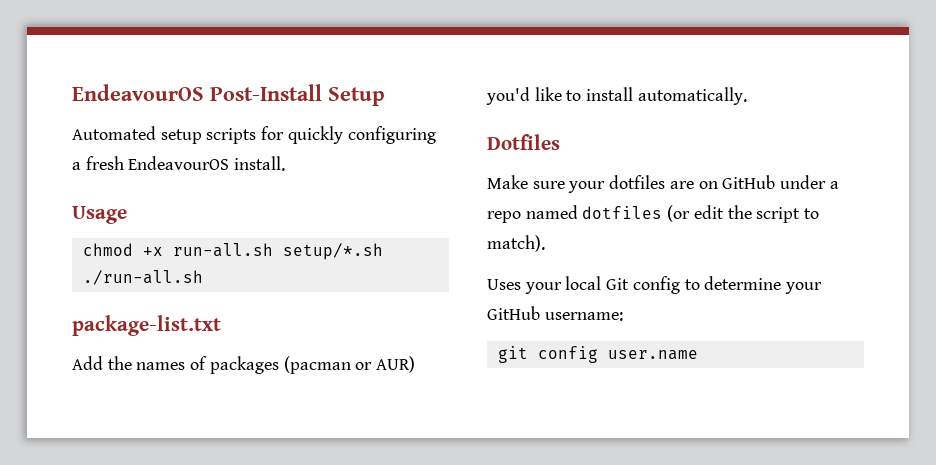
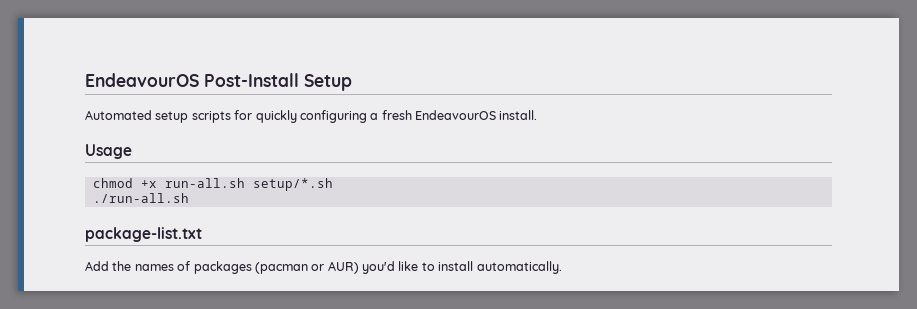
[487,134,560,150] [487,175,839,193] [487,205,820,223] [487,235,545,252] [487,276,823,294] [487,306,623,321] [497,346,698,363] // Dotfiles // Make sure your dotfiles are on GitHub under a repo named dotfiles (or edit the script to match). // Uses your local Git config to determine your GitHub username: // git config user.name -> (562, 267) none

